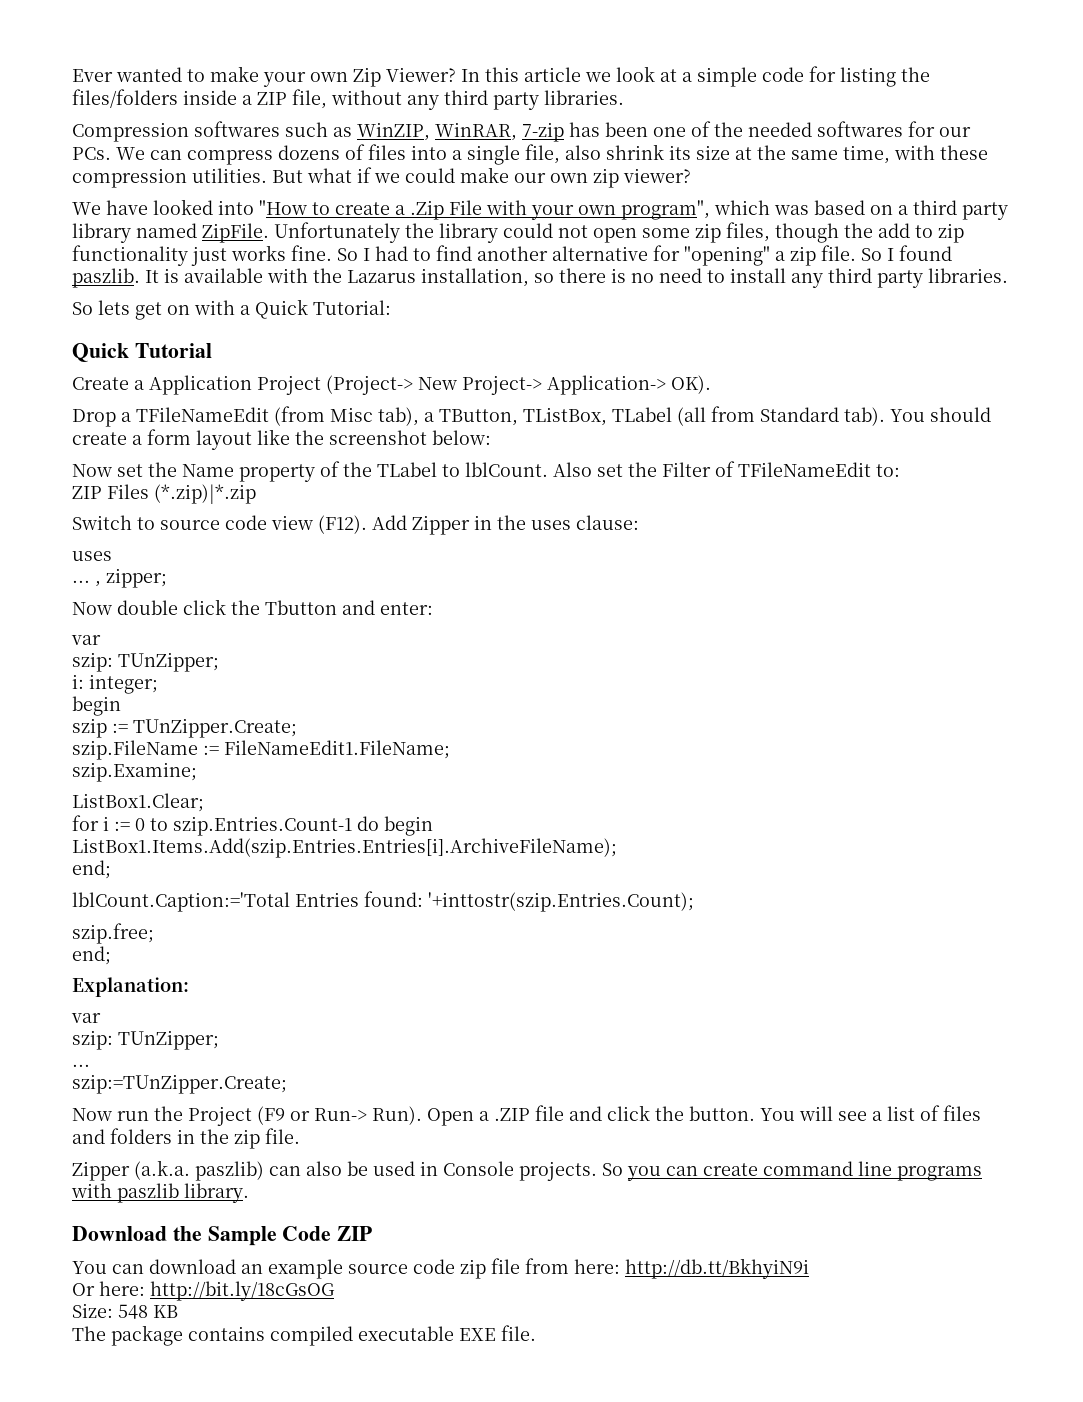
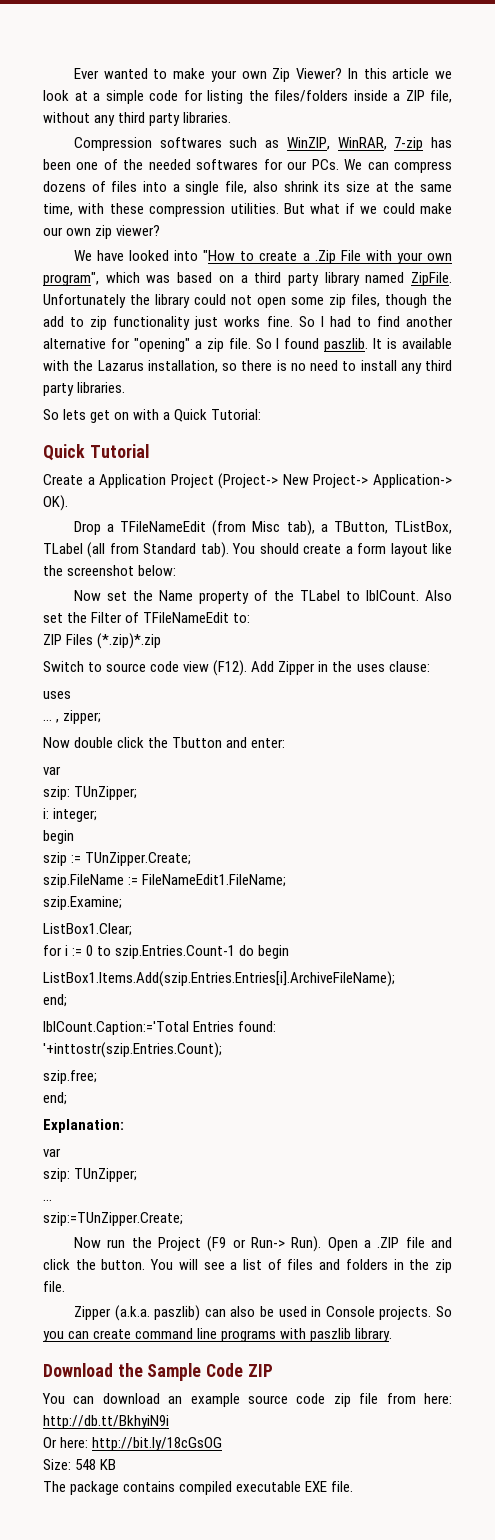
[154,484,256,504] (*.zip)|*.zip -> [97,633,162,649] (*.zip)*.zip

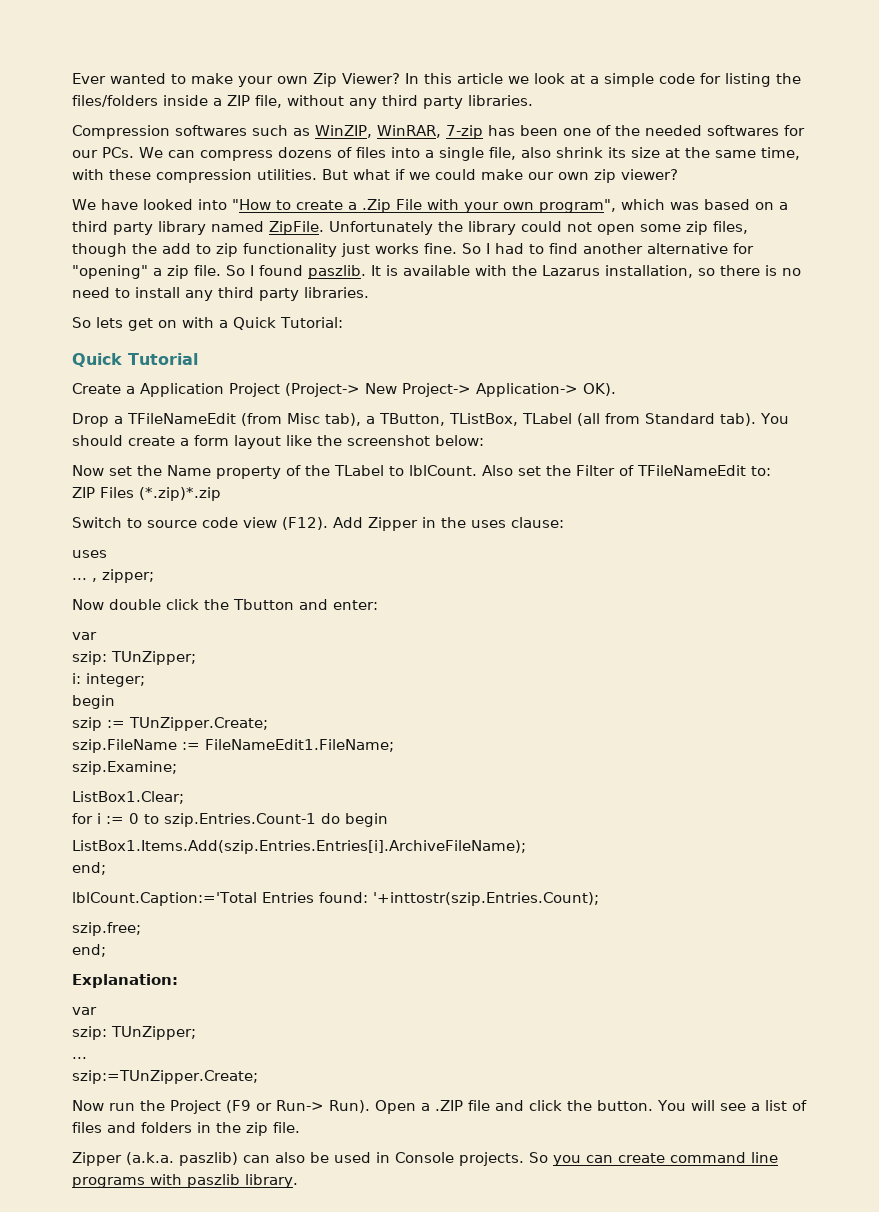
[43,1363,273,1381] [42,1393,452,1407] [43,1415,169,1429] [43,1437,223,1451] [43,1459,117,1470] [43,1481,354,1495] // Download the Sample Code ZIP // You can download an example source code zip file from here: http://db.tt/BkhyiN9i // Or here: http://bit.ly/18cGsOG // Size: 548 KB // The package contains compiled executable EXE file. -> (298, 1181) none

